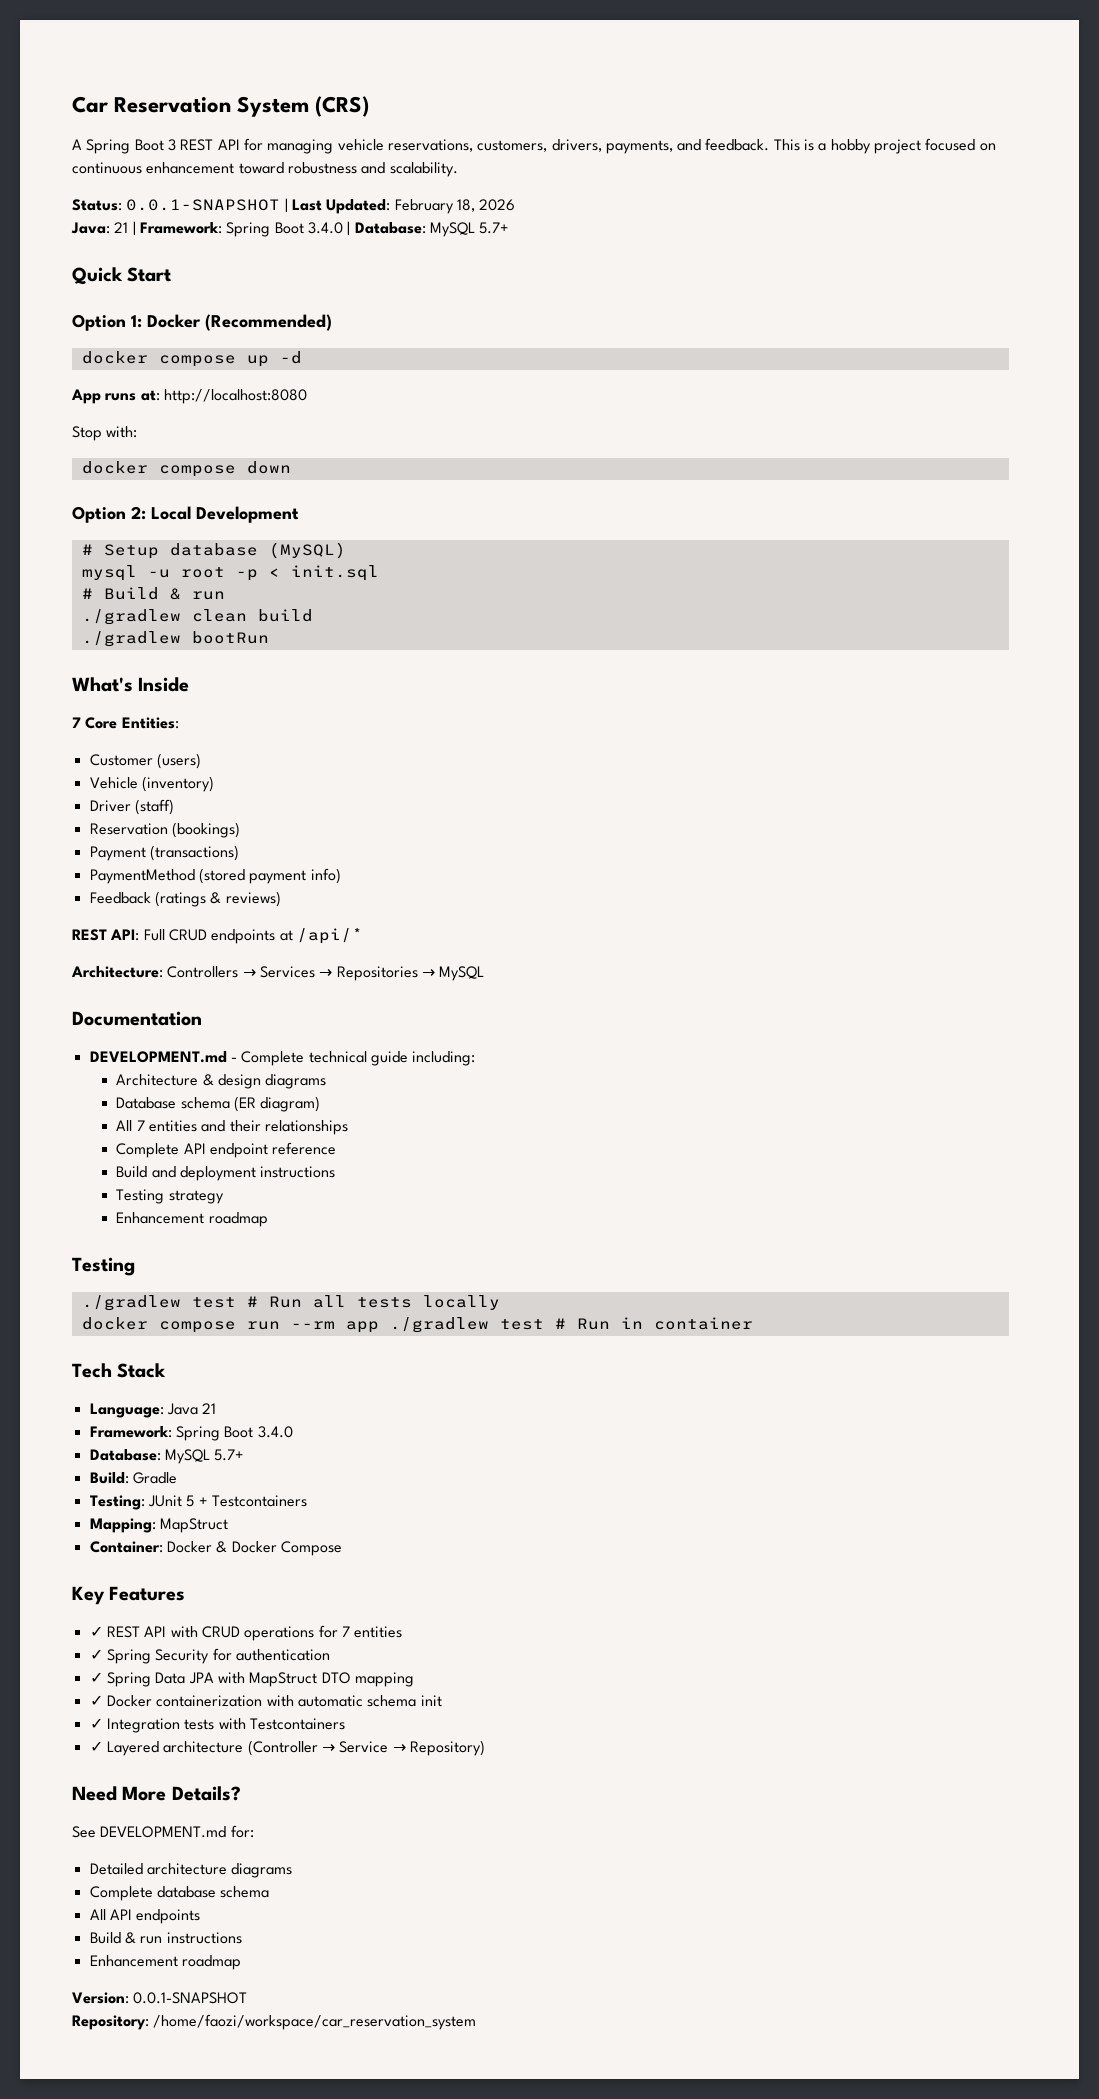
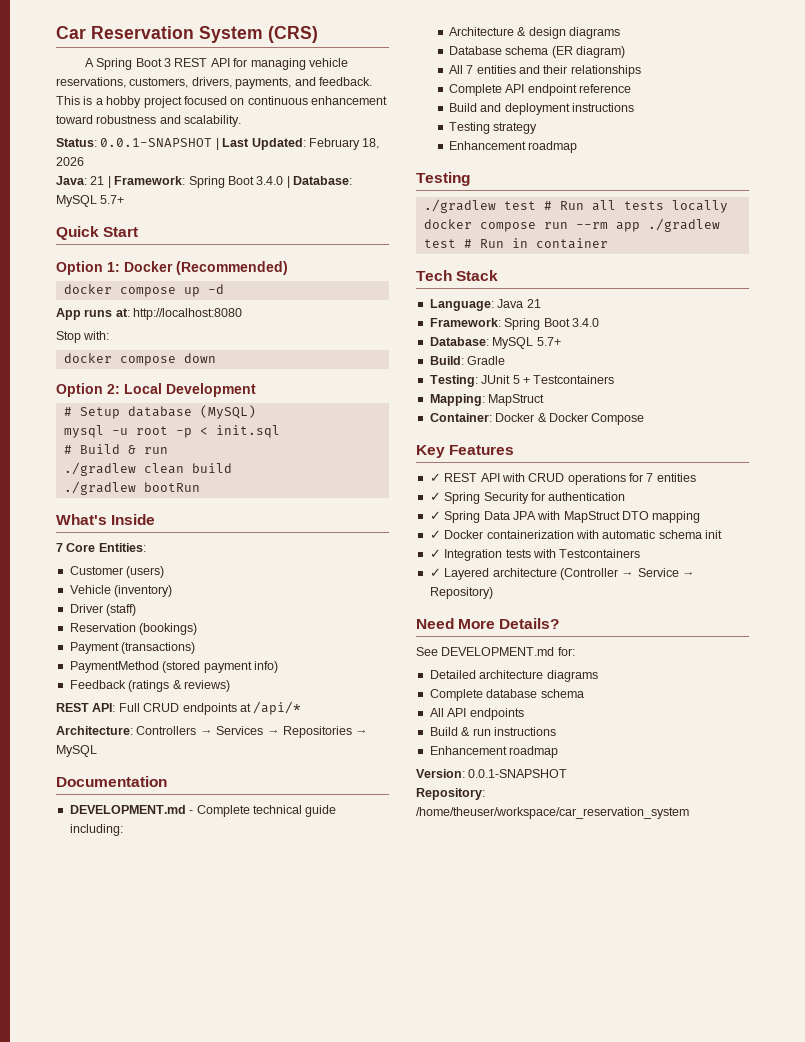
[153,2014,477,2030] /home/faozi/workspace/car_reservation_system -> [416,807,689,819] /home/theuser/workspace/car_reservation_system

